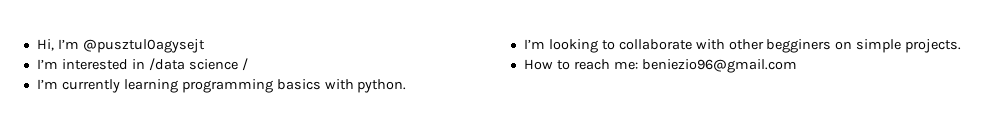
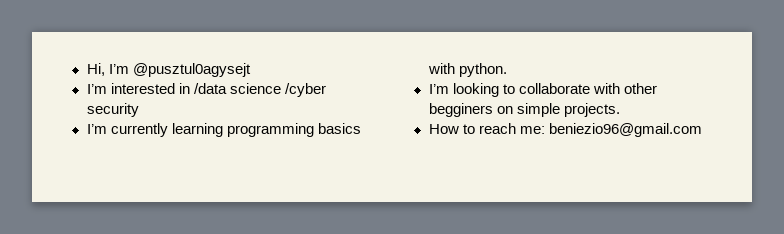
[241,58,248,71] / -> [284,83,326,97] [86,103,139,117] /cyber security

